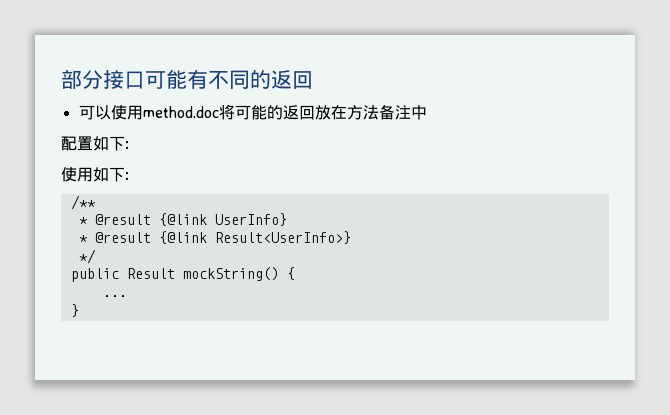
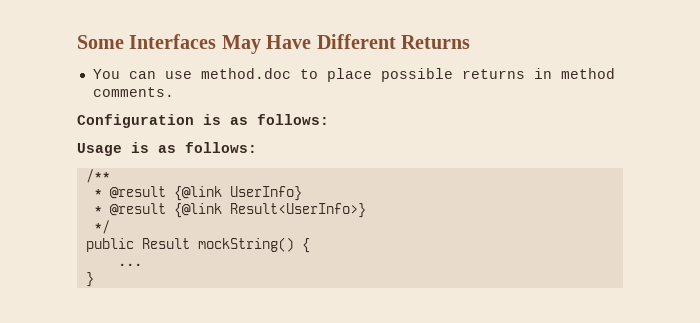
[61,69,313,90] [78,104,427,120] [61,136,129,151] [61,167,129,182] 部分接口可能有不同的返回 // 可以使用method.doc将可能的返回放在方法备注中 // 配置如下: // 使用如下: -> [77,34,470,54] [92,68,615,82] [92,87,174,97] [77,114,329,128] [77,142,257,156] Some Interfaces May Have Different Returns // You can use method.doc to place possible returns in method comments. // Configuration is as follows: // Usage is as follows:

